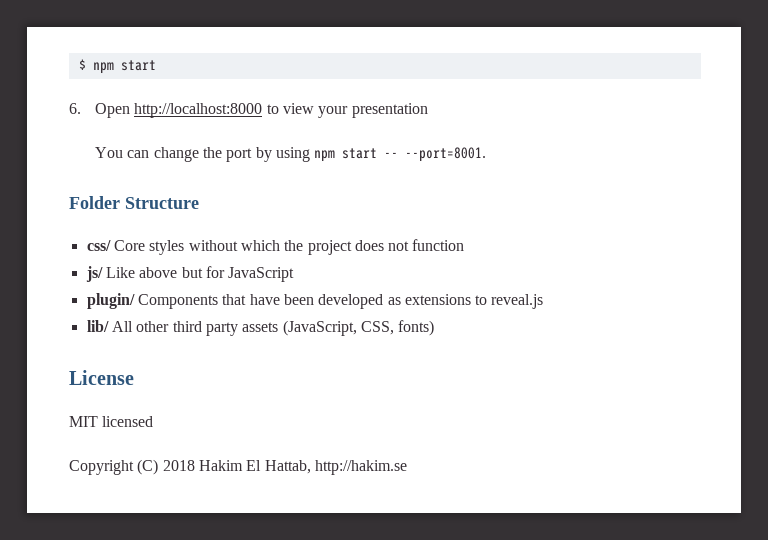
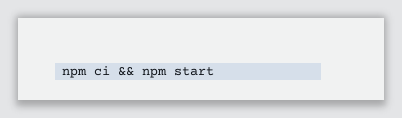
[78,59,156,74] [69,103,428,118] [95,147,487,162] [69,196,199,209] [86,239,465,255] [85,266,295,282] [86,293,544,309] [86,320,435,336] [69,370,134,385] [69,416,154,427] [69,459,407,475] $ npm start // 6. Open http://localhost:8000 to view your presentation // You can change the port by using npm start -- --port=8001. // Folder Structure // css/ Core styles without which the project does not function // js/ Like above but for JavaScript // plugin/ Components that have been developed as extensions to reveal.js // lib/ All other third party assets (JavaScript, CSS, fonts) // License // MIT licensed // Copyright (C) 2018 Hakim El Hattab, http://hakim.se -> [61,66,214,78] npm ci && npm start

